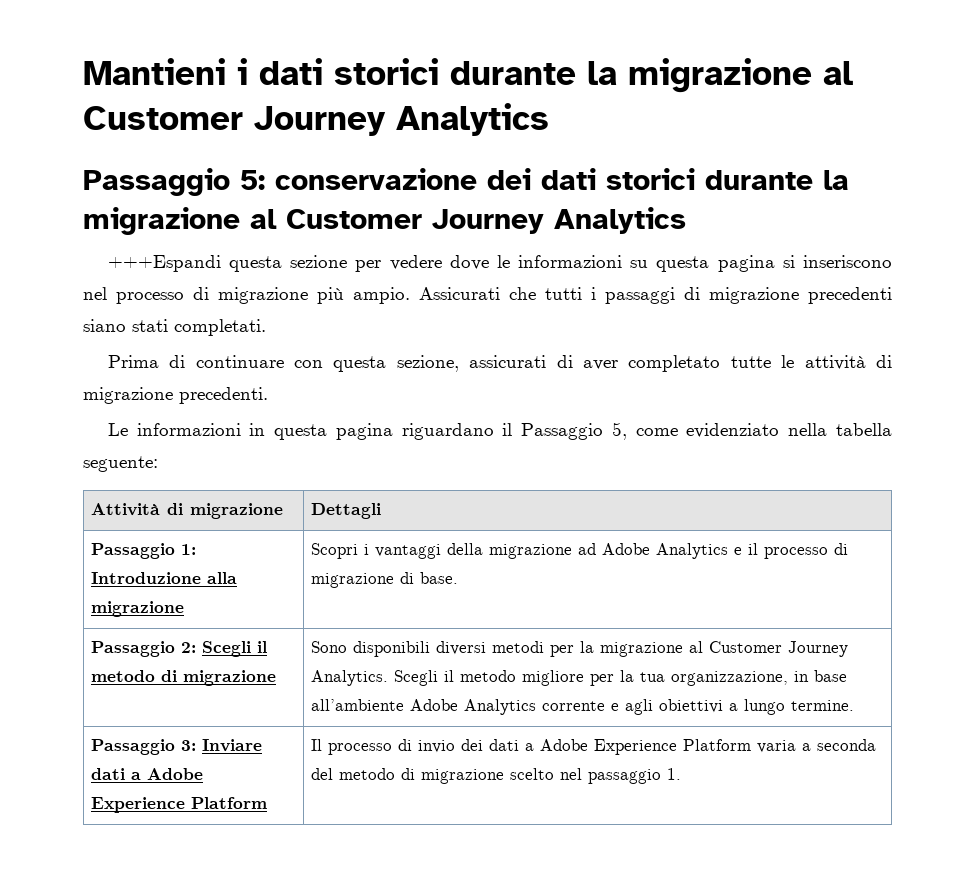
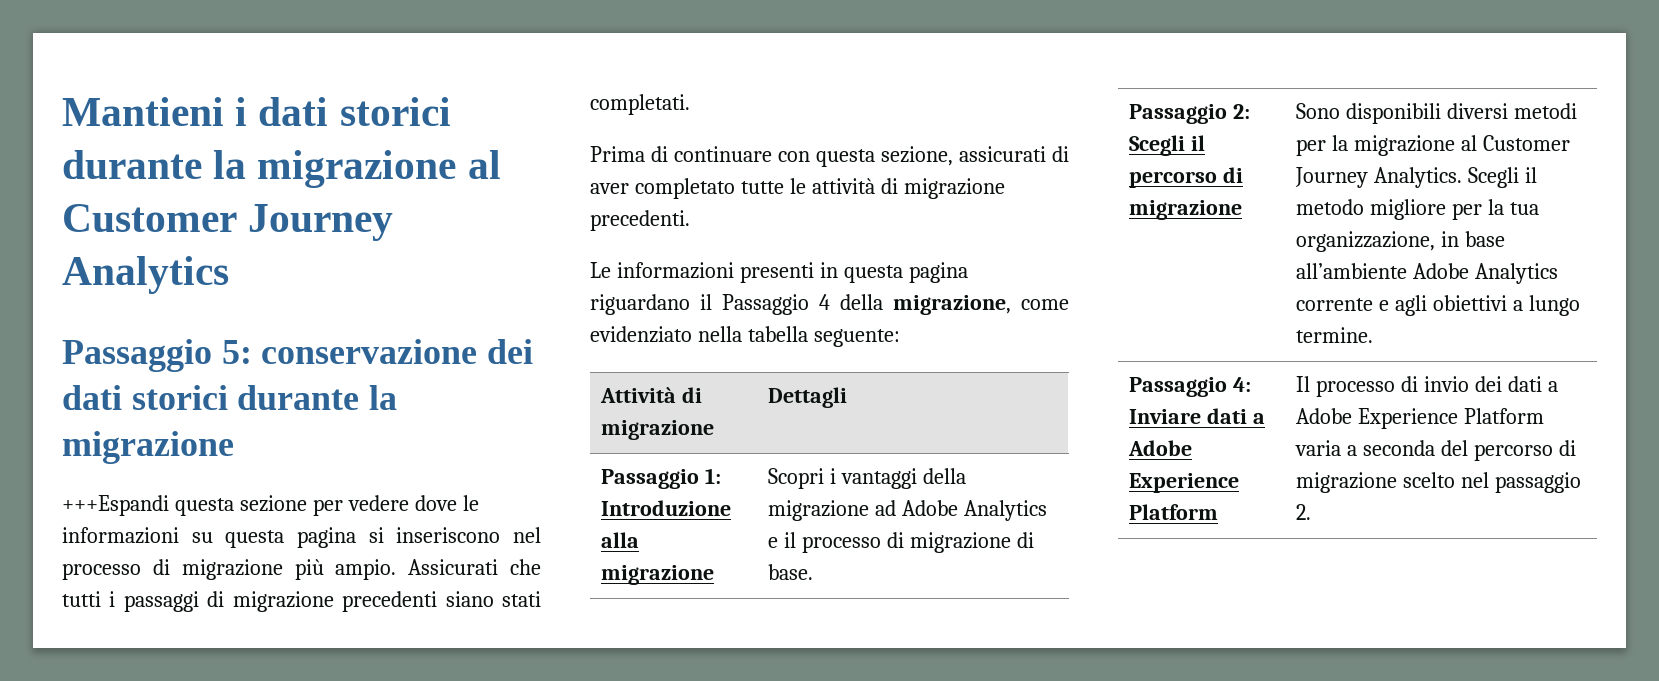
[250,207,686,234] al Customer Journey Analytics -> (234, 447) none
(241, 429) none -> [739,262,814,283] presenti
[611,422,627,440] 5, -> [819,294,1011,315] 4 della migrazione,
[90,670,155,682] metodo -> [1129,171,1218,188] percorso
[180,740,196,751] 3: -> [1233,377,1252,392] 4:
[338,768,395,780] metodo -> [1474,444,1554,461] percorso
[666,768,681,780] 1. -> [1296,504,1312,520] 2.

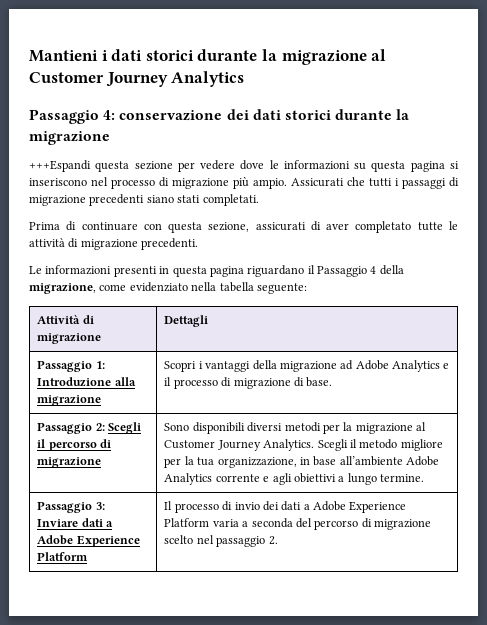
[221,340,252,364] 5: -> [103,110,116,120] 4:
[1233,377,1252,392] 4: -> [95,502,105,510] 3:

